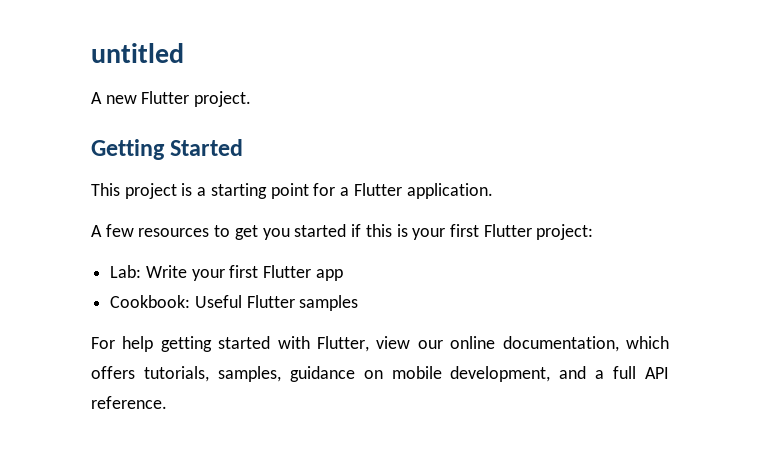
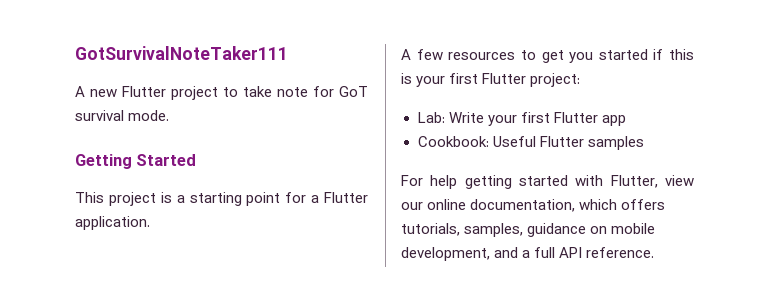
[91,43,184,63] untitled -> [75,46,288,60] GotSurvivalNoteTaker111
[194,91,252,107] project. -> [171,86,368,100] [75,110,170,121] project to take note for GoT survival mode.

